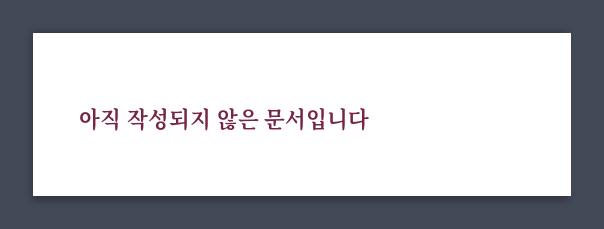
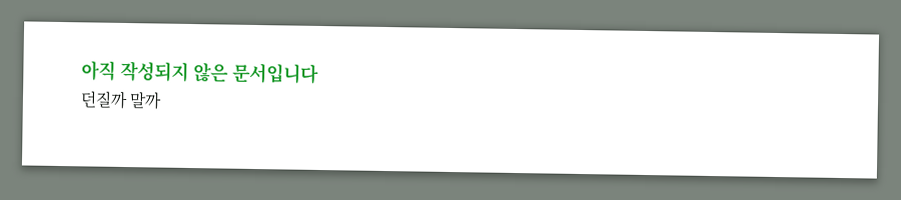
(370, 119) none -> [80,90,163,110] // 던질까 말까

